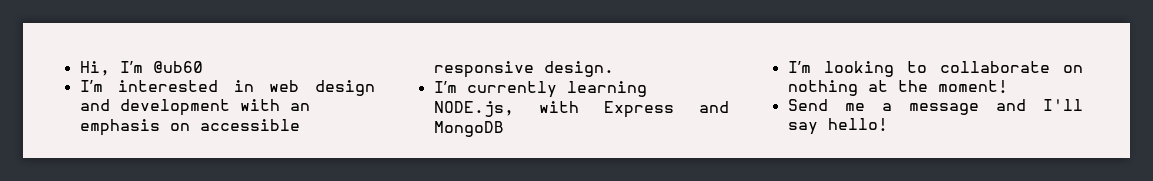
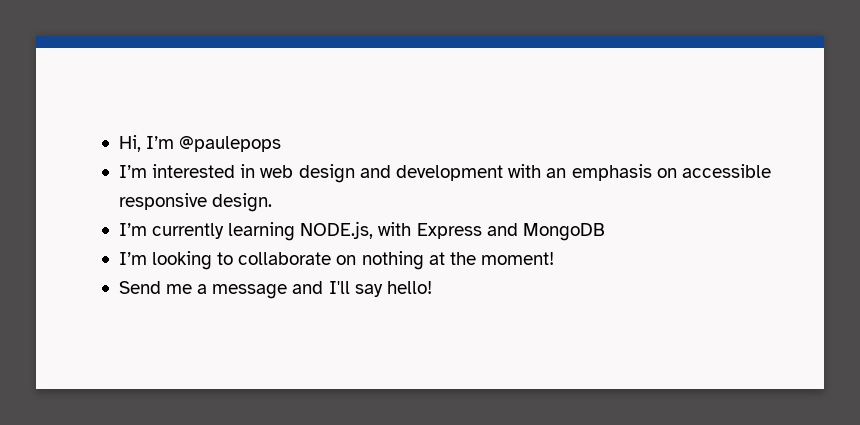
[152,61,203,73] @ub60 -> [179,136,282,152] @paulepops

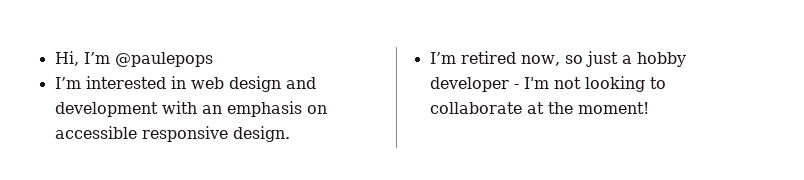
[152,221,605,241] [118,252,147,265] currently learning NODE.js, with Express and MongoDB // I’m -> [460,51,686,67] [429,77,581,92] retired now, so just a hobby developer - I'm not
[336,251,424,270] on nothing -> (522, 108) none
[118,281,432,299] // Send me a message and I'll say hello! -> (649, 108) none

